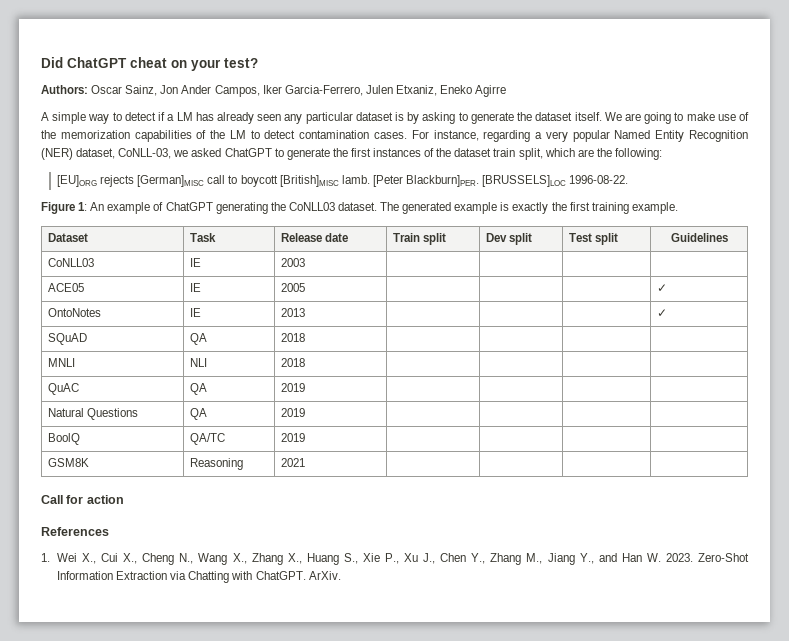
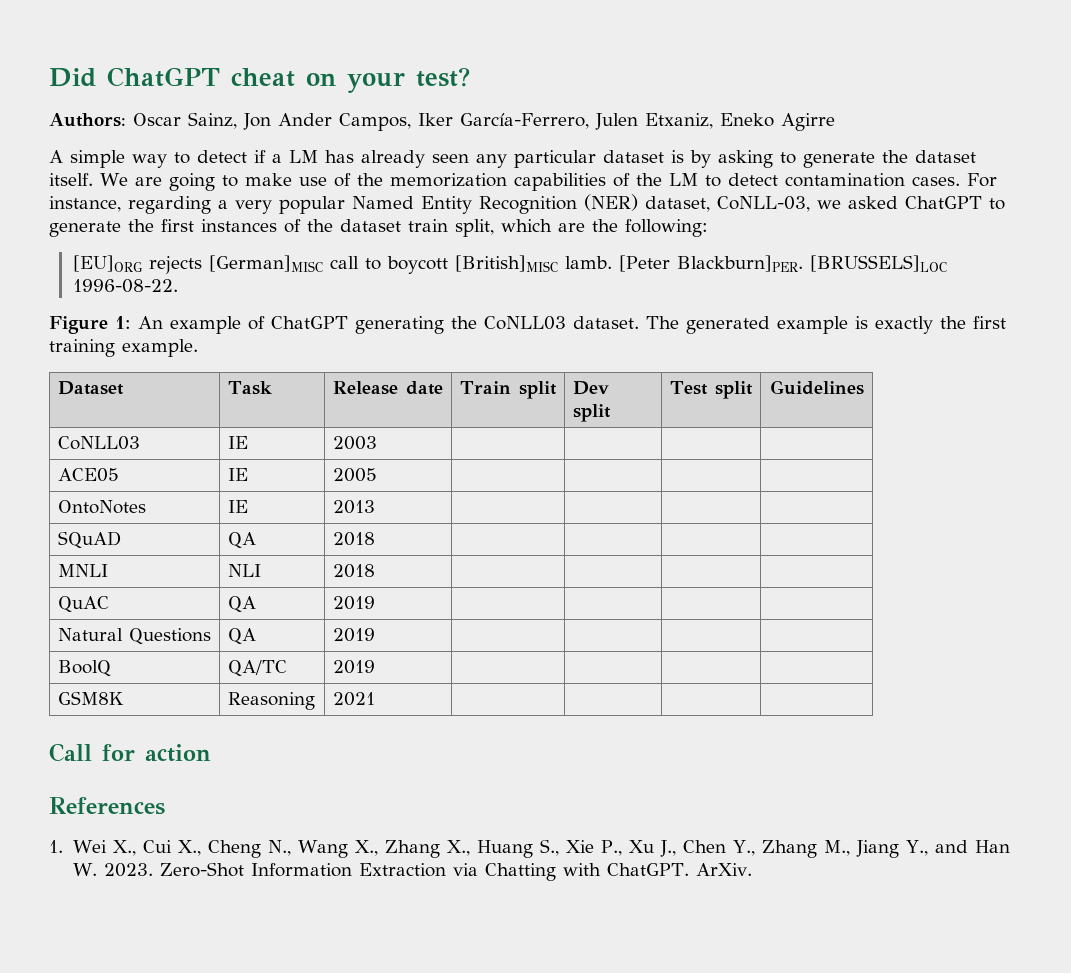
[284,85,363,96] Garcia-Ferrero, -> [460,113,589,129] García-Ferrero,
[657,284,668,292] ✓ -> (377, 475) none
[657,309,668,317] ✓ -> (375, 507) none

